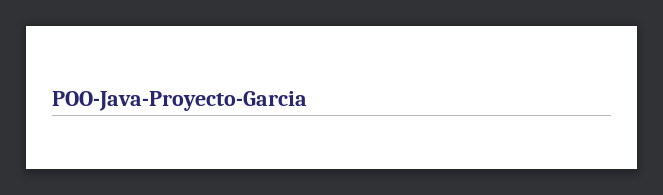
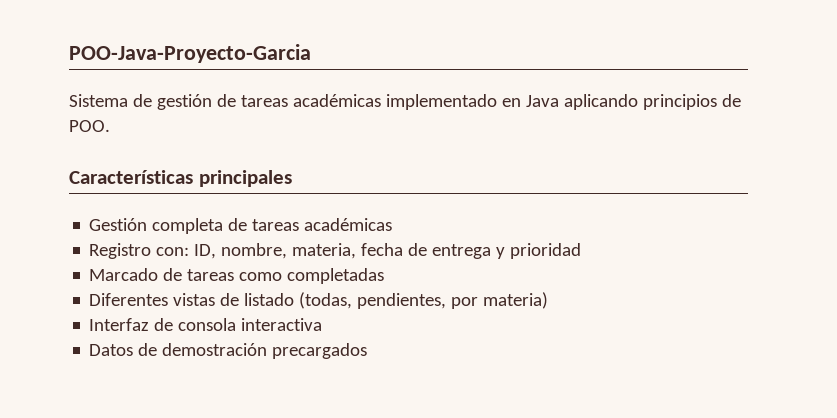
(307, 101) none -> [69,94,741,110] [69,120,110,132] [69,170,292,187] [89,218,393,234] [89,243,582,259] [89,268,385,284] [89,292,549,309] [89,318,323,331] [89,343,368,359] // Sistema de gestión de tareas académicas implementado en Java aplicando principios de POO. // Características principales // Gestión completa de tareas académicas // Registro con: ID, nombre, materia, fecha de entrega y prioridad // Marcado de tareas como completadas // Diferentes vistas de listado (todas, pendientes, por materia) // Interfaz de consola interactiva // Datos de demostración precargados

